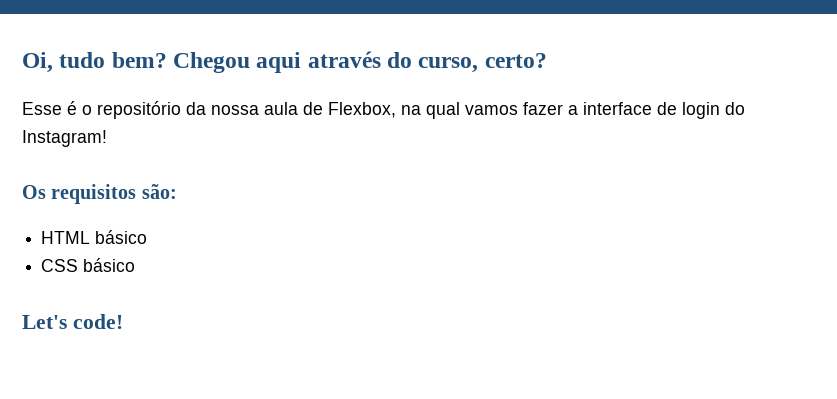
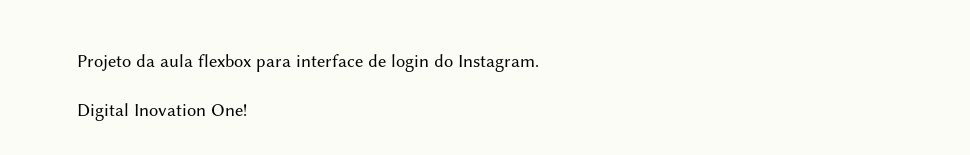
[22,51,547,73] [22,101,745,119] [22,130,107,147] [22,184,177,204] [41,230,148,244] [41,258,136,272] [22,314,123,329] Oi, tudo bem? Chegou aqui através do curso, certo? // Esse é o repositório da nossa aula de Flexbox, na qual vamos fazer a interface de login do Instagram! // Os requisitos são: // HTML básico // CSS básico // Let's code! -> [77,54,539,72] [77,103,247,121] Projeto da aula flexbox para interface de login do Instagram. // Digital Inovation One!

